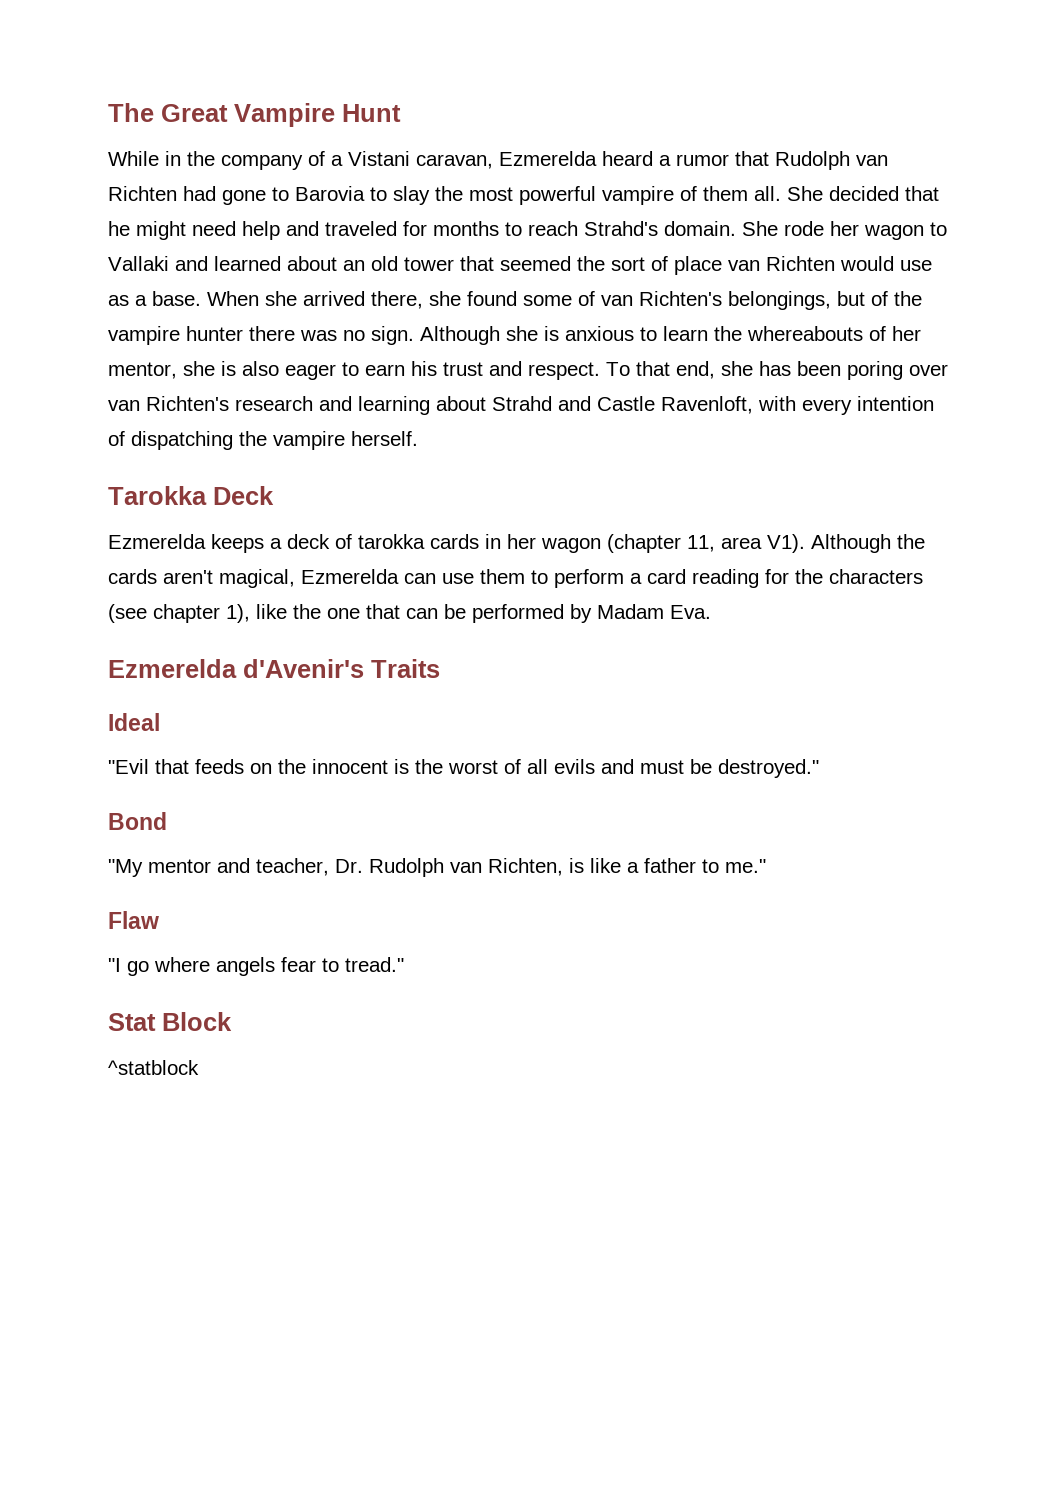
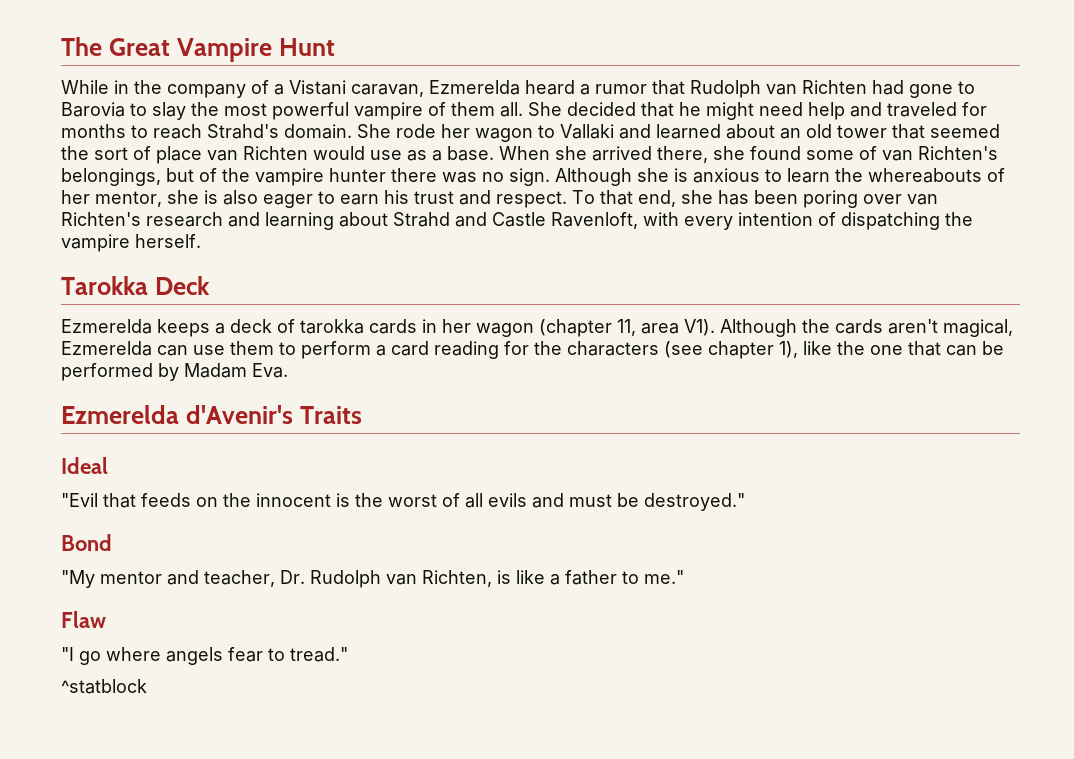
[108,1012,232,1031] // Stat Block -> (348, 654) none

